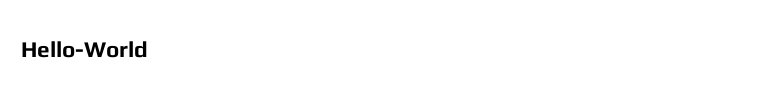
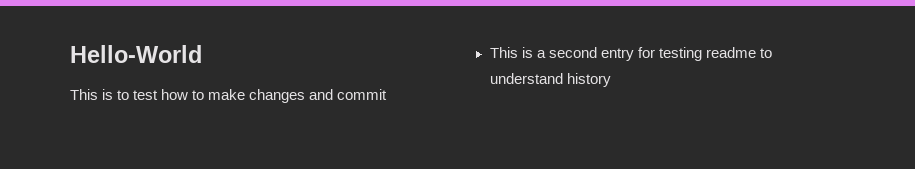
(148, 49) none -> [70,89,388,103] [489,47,772,61] [489,73,611,87] // This is to test how to make changes and commit // This is a second entry for testing readme to understand history

